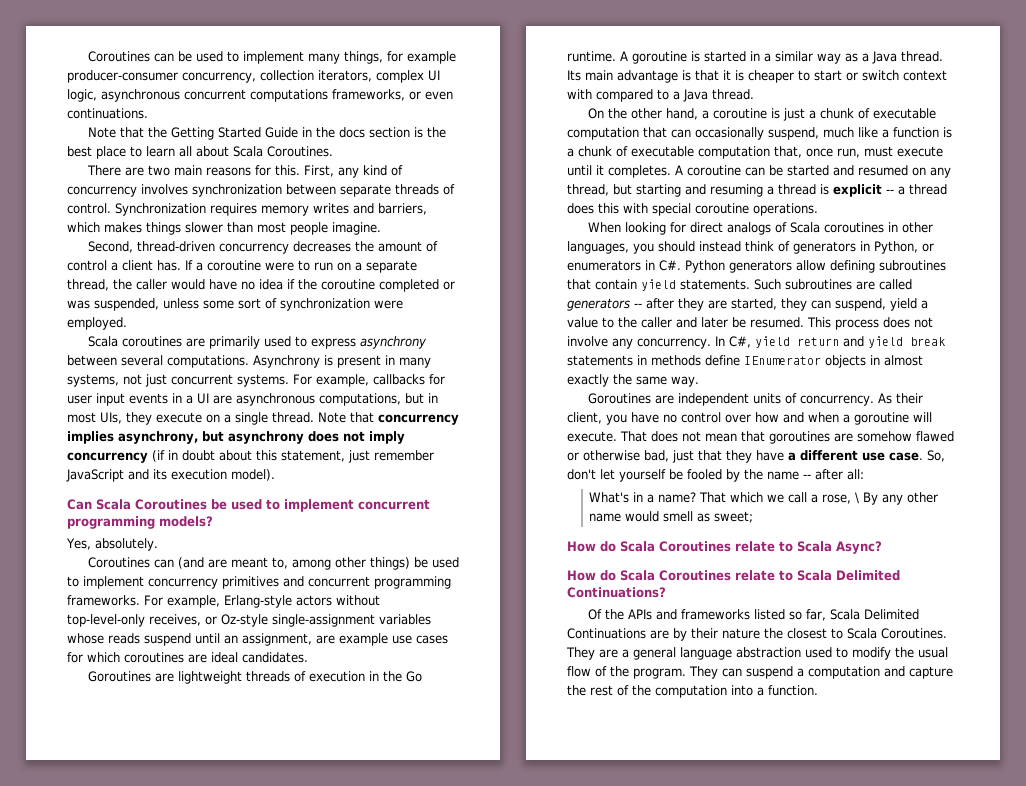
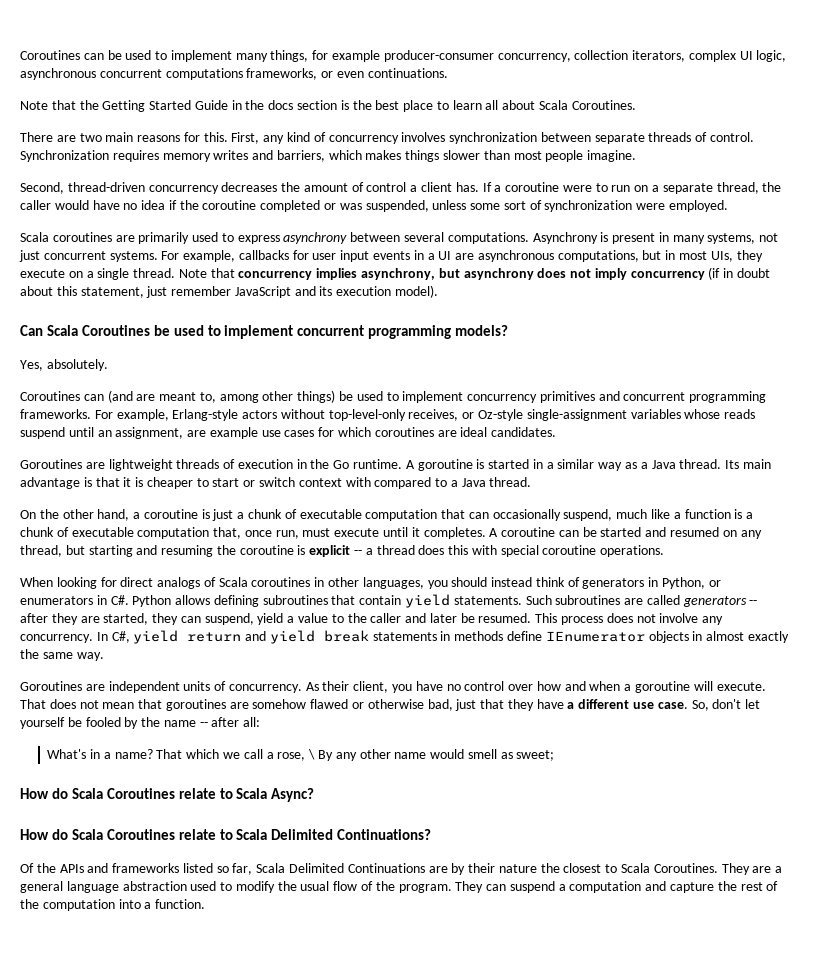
[767,184,816,195] a thread -> [216,545,294,555] the coroutine
[729,260,826,273] generators allow -> [175,595,211,605] allows

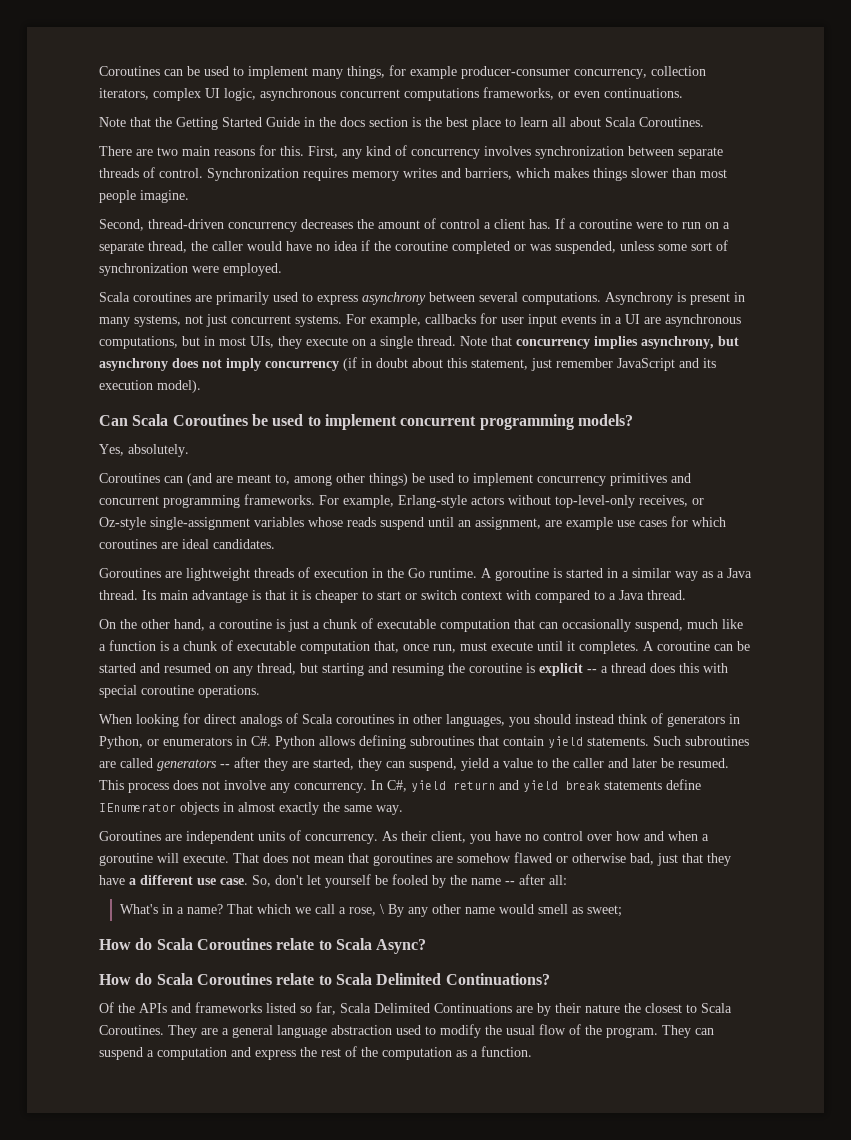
[440,631,504,641] in methods -> (662, 785) none
[670,882,715,893] capture -> [255,1050,296,1060] express
[118,899,141,909] into -> [456,1050,467,1057] as

